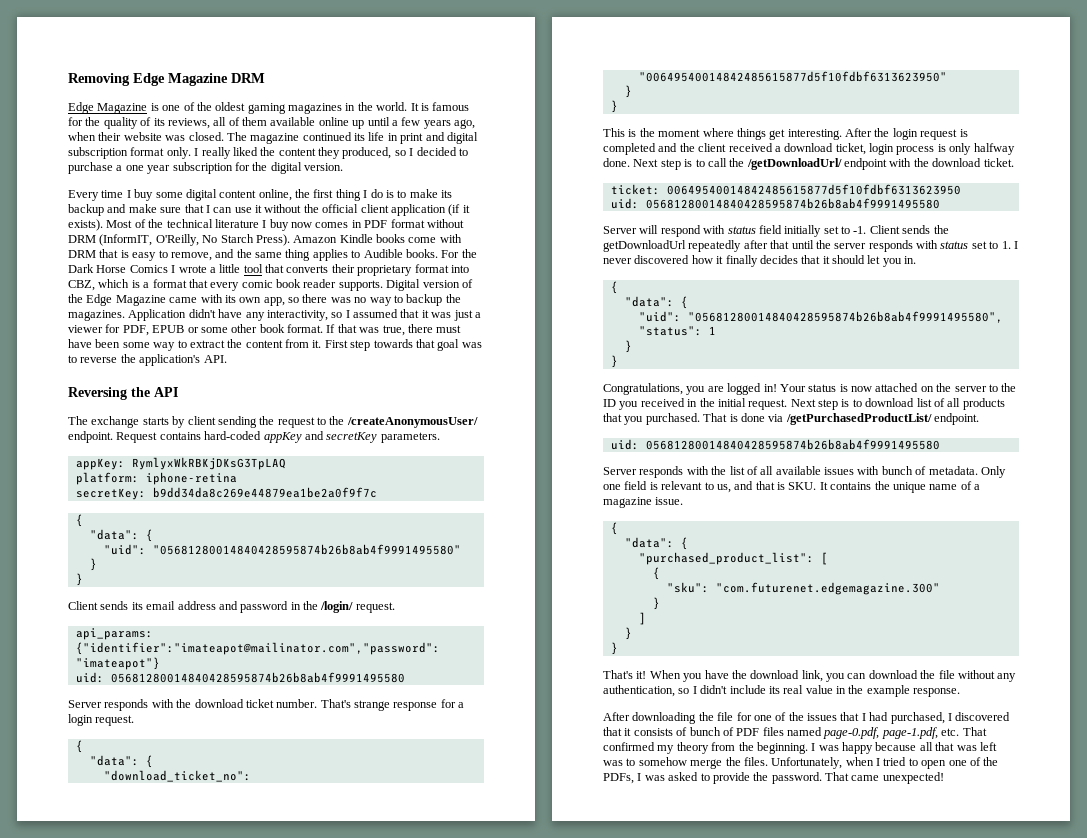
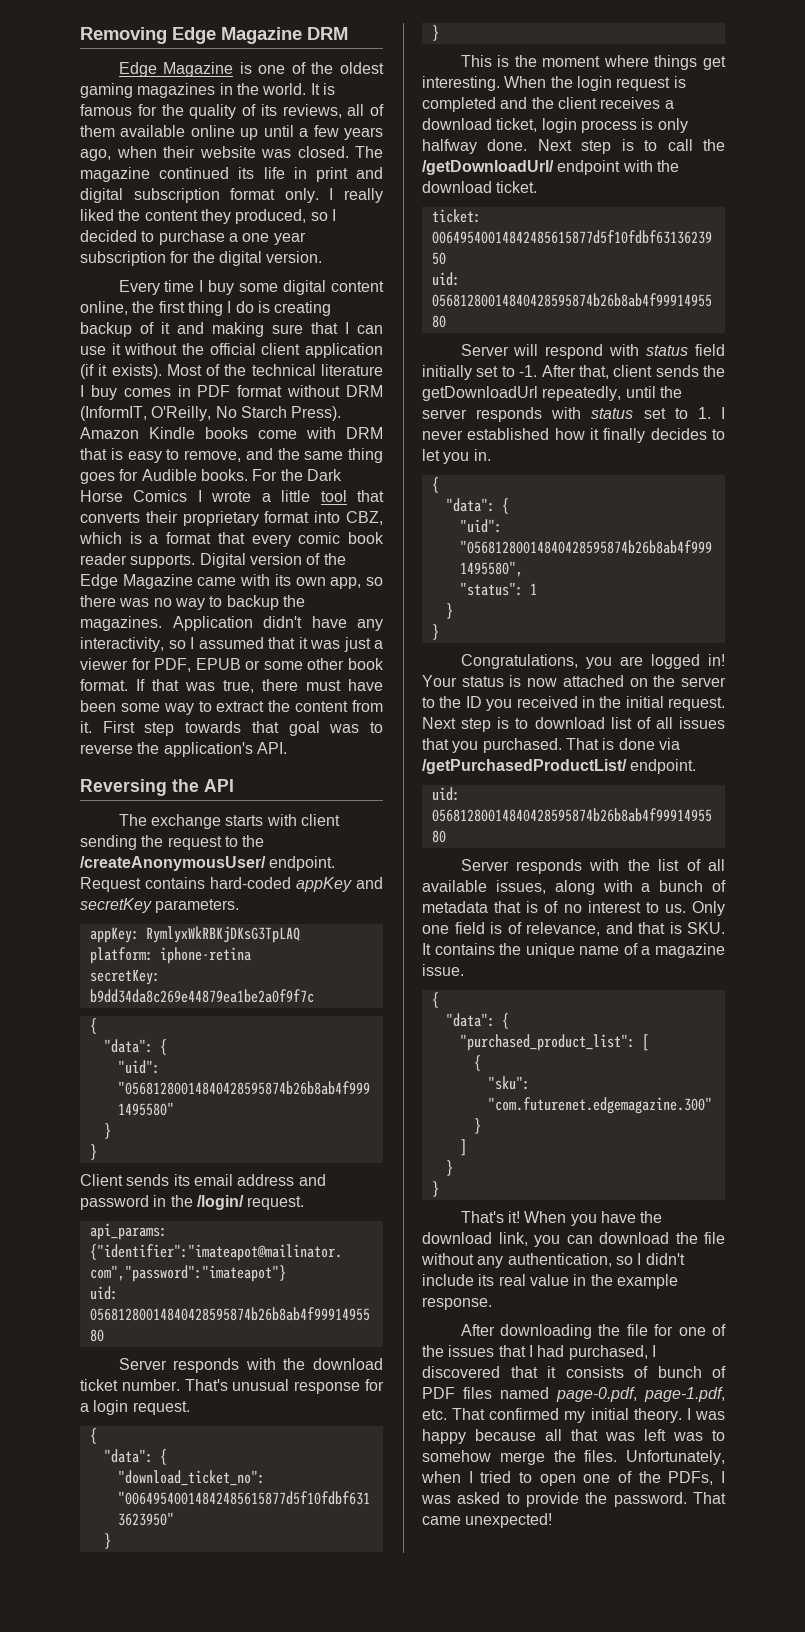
[397,189,452,198] [68,204,157,216] to make its backup and make -> [274,301,332,316] [80,322,264,337] creating backup of it and making
[291,222,312,228] now -> (117, 392) none
[312,249,361,261] applies to -> [80,469,139,484] goes for
[172,416,186,428] by -> [266,814,297,826] with
[354,700,390,711] strange -> [232,1379,290,1391] unusual
[845,128,872,137] After -> [504,76,547,88] When
[728,143,773,152] received -> [600,97,661,109] receives
[869,225,949,234] [603,240,790,252] Client sends the getDownloadUrl repeatedly after that -> [541,365,725,379] [422,386,622,401] After that, client sends the getDownloadUrl repeatedly,
[634,255,690,264] discovered -> [467,428,550,440] established
[801,255,865,264] that it should -> [712,429,725,440] to
[962,398,1005,410] products -> [679,717,725,729] issues
[824,466,978,475] issues with bunch of metadata. -> [495,880,726,895] [422,901,686,913] issues, along with a bunch of metadata that is of no interest to us.
[661,481,731,493] relevant to us, -> [507,922,600,936] of relevance,
[676,742,808,754] theory from the beginning. -> [590,1408,682,1423] initial theory.

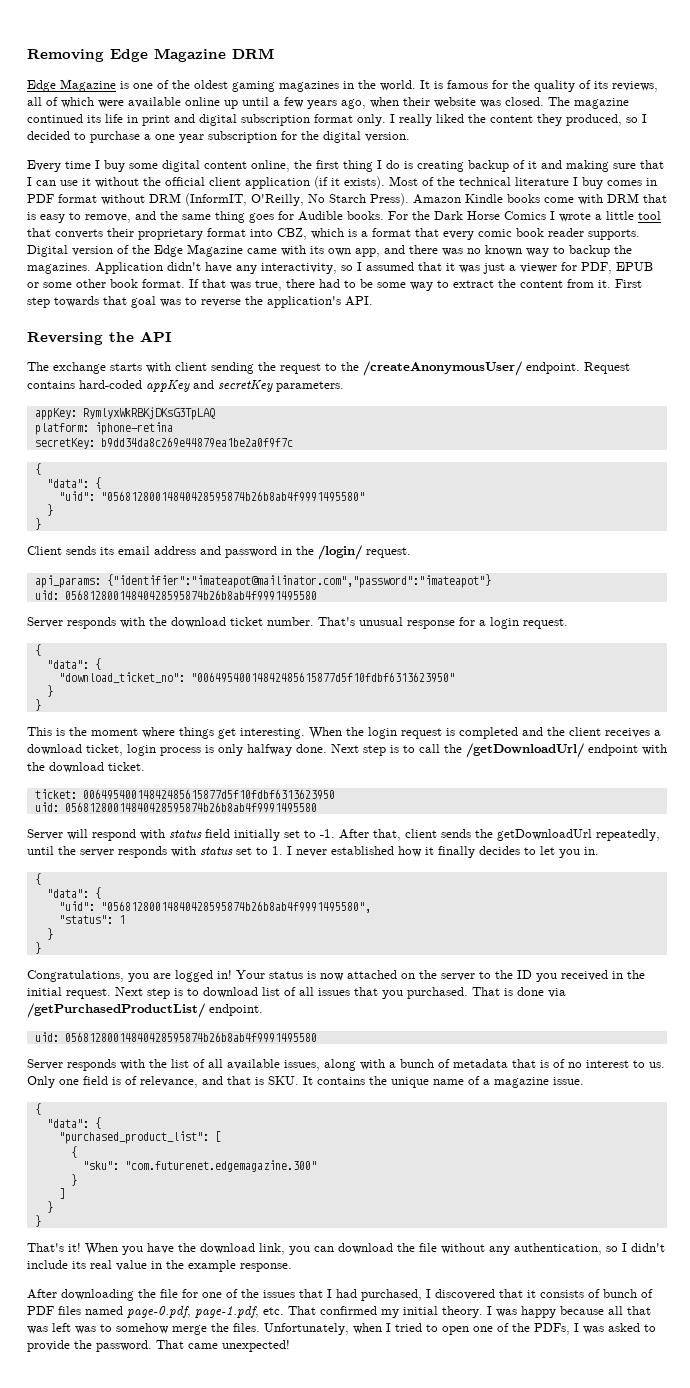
[80,125,115,137] them -> [61,97,124,108] which were
[366,577,384,586] so -> [384,245,405,254] and
(172, 602) none -> [485,245,522,256] known
[306,679,383,691] [80,700,116,712] must have been -> [319,279,373,288] had to be

